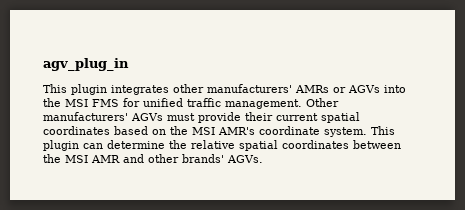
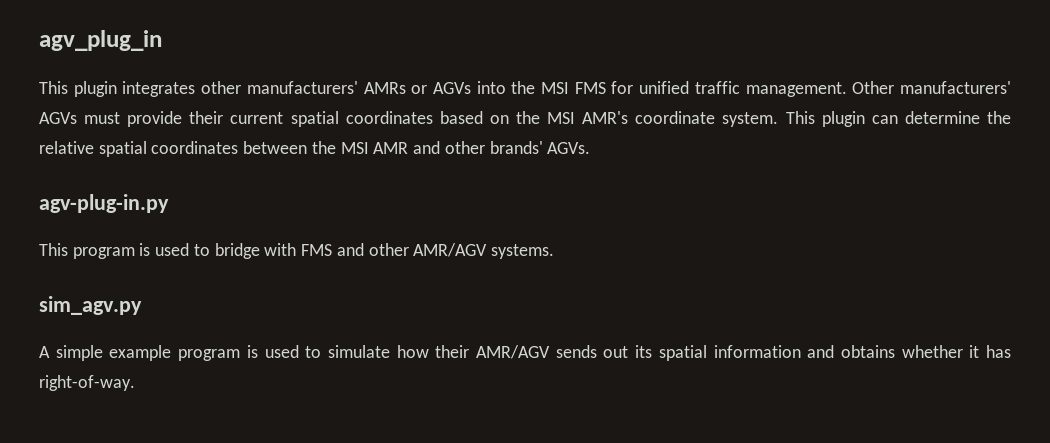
(263, 159) none -> [39,194,169,213] [39,243,554,259] [39,296,142,315] [39,345,1012,361] [39,375,135,391] // agv-plug-in.py // This program is used to bridge with FMS and other AMR/AGV systems. // sim_agv.py // A simple example program is used to simulate how their AMR/AGV sends out its spatial information and obtains whether it has right-of-way.

